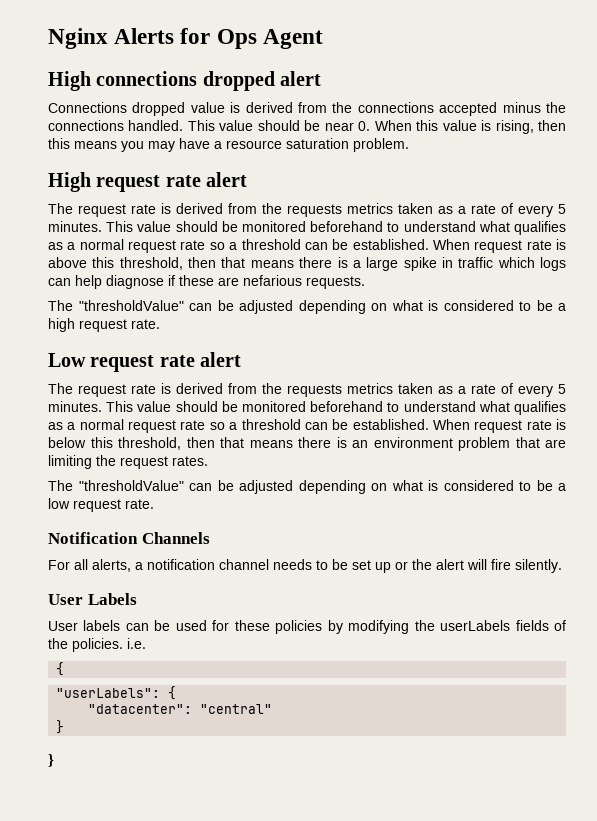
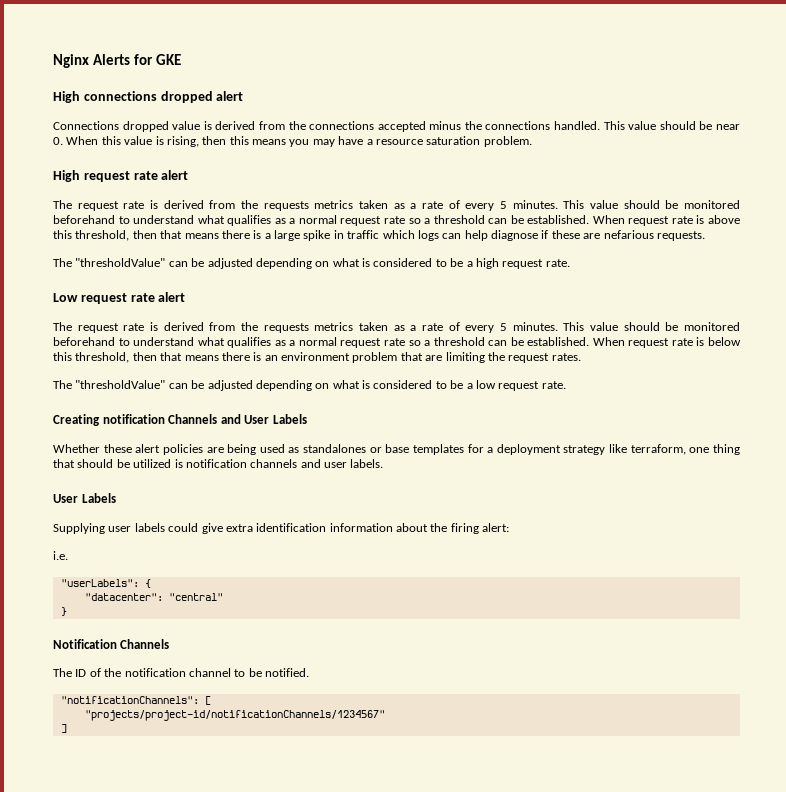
[216,29,323,49] Ops Agent -> [155,54,181,65] GKE
[48,532,210,544] [48,559,562,573] [48,593,137,605] [48,620,566,634] [48,638,123,652] Notification Channels // For all alerts, a notification channel needs to be set up or the alert will fire silently. // User Labels // User labels can be used for these policies by modifying the userLabels fields of the policies. -> [53,414,307,426] [53,444,741,455] [53,459,384,468] [53,493,116,503] [53,523,510,534] Creating notification Channels and User Labels // Whether these alert policies are being used as standalones or base templates for a deployment strategy like terraform, one thing that should be utilized is notification channels and user labels. // User Labels // Supplying user labels could give extra identification information about the firing alert: //
[56,662,65,676] // { -> (68, 555) none
[48,754,54,767] } -> [53,639,170,649] [53,668,309,677] [60,696,211,705] [84,710,385,721] [60,724,67,733] Notification Channels // The ID of the notification channel to be notified. // "notificationChannels": [ // "projects/project-id/notificationChannels/1234567" // ]

